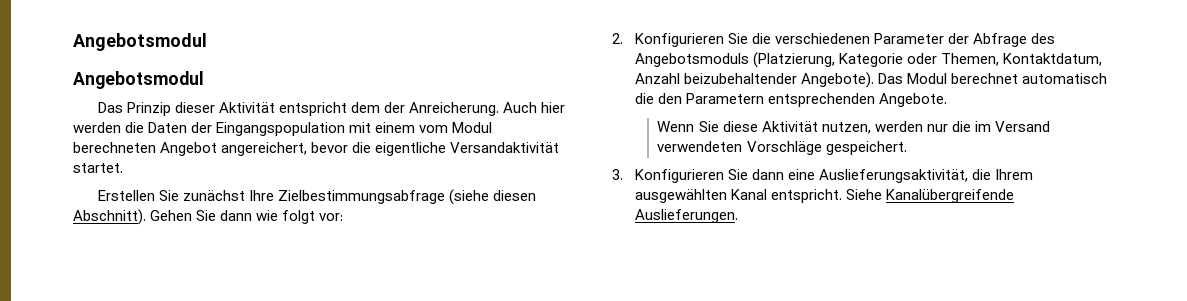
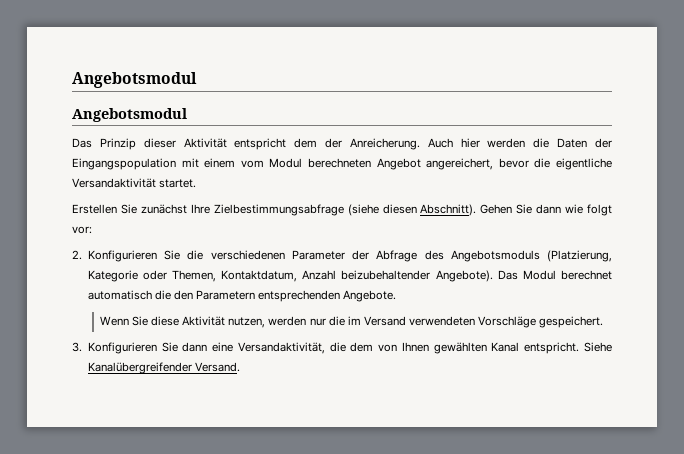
[818,169,1034,183] [634,189,727,203] Auslieferungsaktivität, die Ihrem ausgewählten -> [237,342,487,354] Versandaktivität, die dem von Ihnen gewählten
[885,189,1014,203] [634,209,738,223] Kanalübergreifende Auslieferungen. -> [87,362,240,374] Kanalübergreifender Versand.

